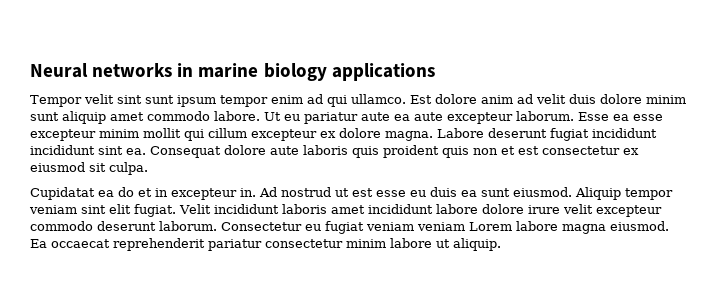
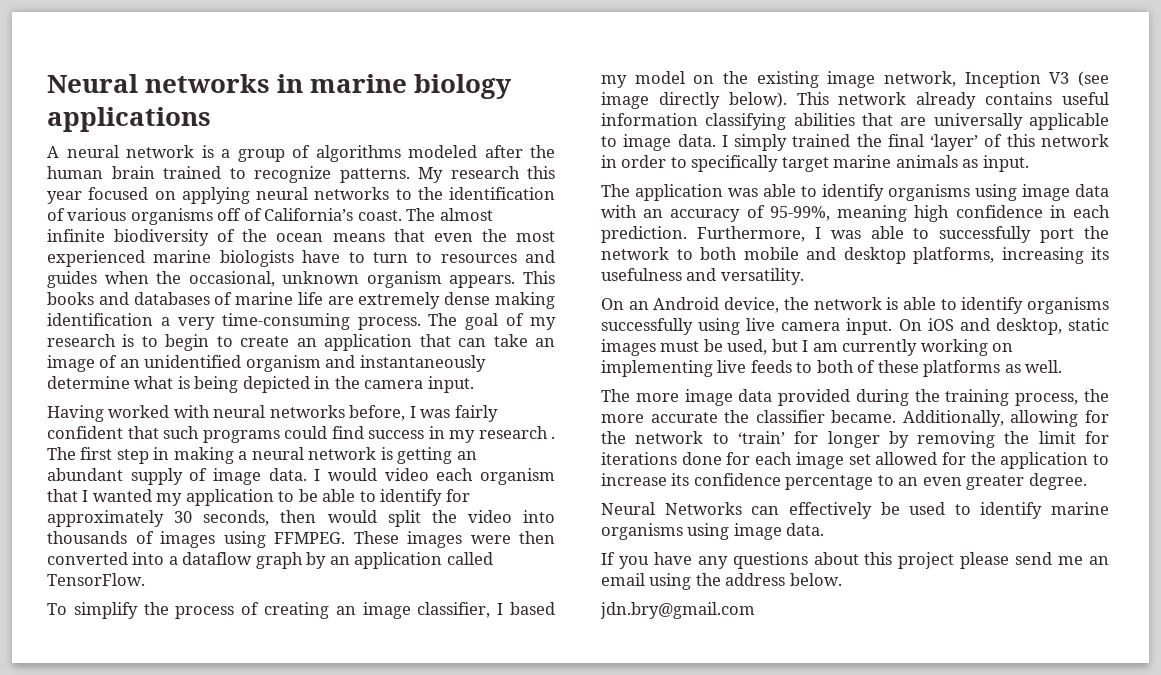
[30,94,686,107] [30,111,663,124] [30,128,657,141] [30,145,639,158] [30,162,148,175] [30,187,673,200] [29,204,662,217] [30,221,669,234] [30,238,501,251] Tempor velit sint sunt ipsum tempor enim ad qui ullamco. Est dolore anim ad velit duis dolore minim sunt aliquip amet commodo labore. Ut eu pariatur aute ea aute excepteur laborum. Esse ea esse excepteur minim mollit qui cillum excepteur ex dolore magna. Labore deserunt fugiat incididunt incididunt sint ea. Consequat dolore aute laboris quis proident quis non et est consectetur ex eiusmod sit culpa. // Cupidatat ea do et in excepteur in. Ad nostrud ut est esse eu duis ea sunt eiusmod. Aliquip tempor veniam sint elit fugiat. Velit incididunt laboris amet incididunt labore dolore irure velit excepteur commodo deserunt laborum. Consectetur eu fugiat veniam veniam Lorem labore magna eiusmod. Ea occaecat reprehenderit pariatur consectetur minim labore ut aliquip. -> [47,145,555,162] [47,166,555,183] [47,187,555,204] [47,208,493,225] [47,229,555,246] [47,250,555,267] [47,271,555,288] [47,292,555,309] [47,313,556,330] [47,334,555,351] [47,355,486,372] [47,376,474,393] [47,405,498,422] [47,426,555,443] [47,447,477,464] [47,468,555,485] [47,489,470,506] [47,510,555,527] [47,531,555,548] [47,552,493,569] [47,573,145,586] [47,602,555,619] [601,71,1109,88] [601,92,1109,109] [601,113,1109,130] [601,134,1109,151] [601,155,1029,172] [601,184,1109,201] [601,205,1110,222] [601,226,1109,243] [601,247,1109,264] [601,268,804,285] [601,297,1109,314] [601,318,1109,335] [601,339,1014,356] [601,360,1063,377] [601,389,1109,406] [601,410,1109,427] [601,431,1109,448] [601,452,1109,469] [601,473,1087,490] [601,502,1109,519] [601,523,825,540] [601,552,1109,569] [601,573,842,590] [600,602,755,619] A neural network is a group of algorithms modeled after the human brain trained to recognize patterns. My research this year focused on applying neural networks to the identification of various organisms off of California’s coast. The almost infinite biodiversity of the ocean means that even the most experienced marine biologists have to turn to resources and guides when the occasional, unknown organism appears. This books and databases of marine life are extremely dense making identification a very time-consuming process. The goal of my research is to begin to create an application that can take an image of an unidentified organism and instantaneously determine what is being depicted in the camera input. // Having worked with neural networks before, I was fairly confident that such programs could find success in my research . The first step in making a neural network is getting an abundant supply of image data. I would video each organism that I wanted my application to be able to identify for approximately 30 seconds, then would split the video into thousands of images using FFMPEG. These images were then converted into a dataflow graph by an application called TensorFlow. // To simplify the process of creating an image classifier, I based my model on the existing image network, Inception V3 (see image directly below). This network already contains useful information classifying abilities that are universally applicable to image data. I simply trained the final ‘layer’ of this network in order to specifically target marine animals as input. // The application was able to identify organisms using image data with an accuracy of 95-99%, meaning high confidence in each prediction. Furthermore, I was able to successfully port the network to both mobile and desktop platforms, increasing its usefulness and versatility. // On an Android device, the network is able to identify organisms successfully using live camera input. On iOS and desktop, static images must be used, but I am currently working on implementing live feeds to both of these platforms as well. // The more image data provided during the training process, the more accurate the classifier became. Additionally, allowing for the network to ‘train’ for longer by removing the limit for iterations done for each image set allowed for the application to increase its confidence percentage to an even greater degree. // Neural Networks can effectively be used to identify marine organisms using image data. // If you have any questions about this project please send me an email using the address below. // jdn.bry@gmail.com

